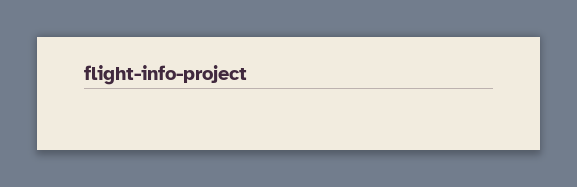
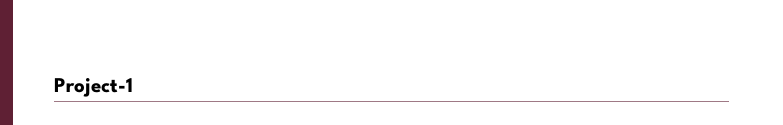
[84,65,247,85] flight-info-project -> [54,78,133,97] Project-1

